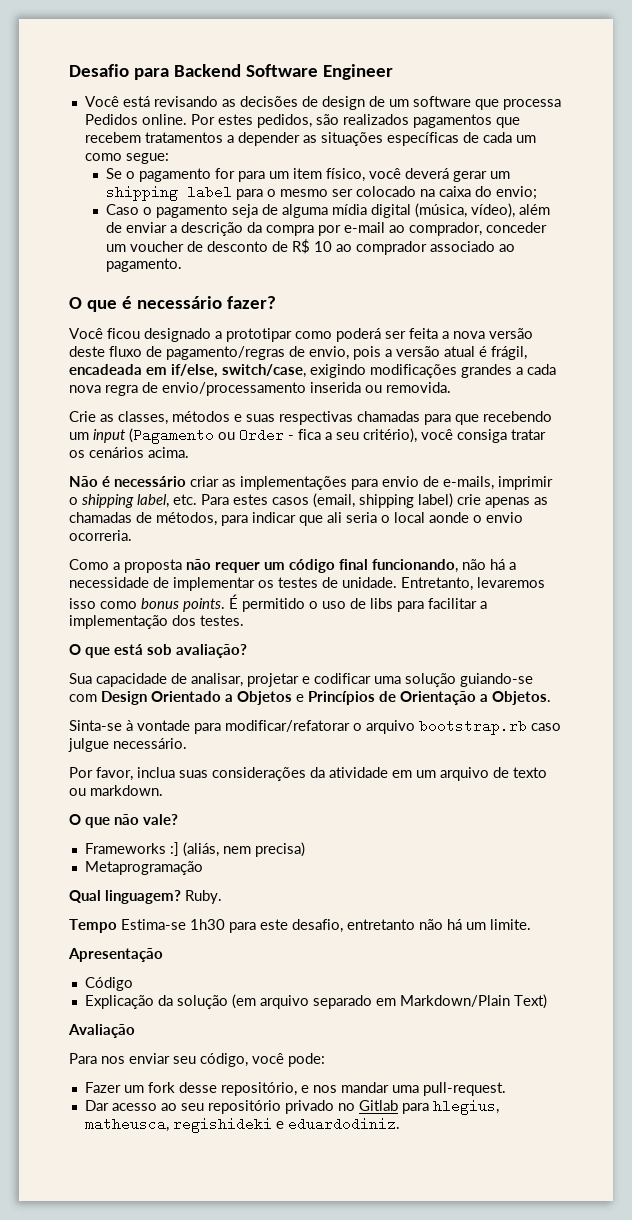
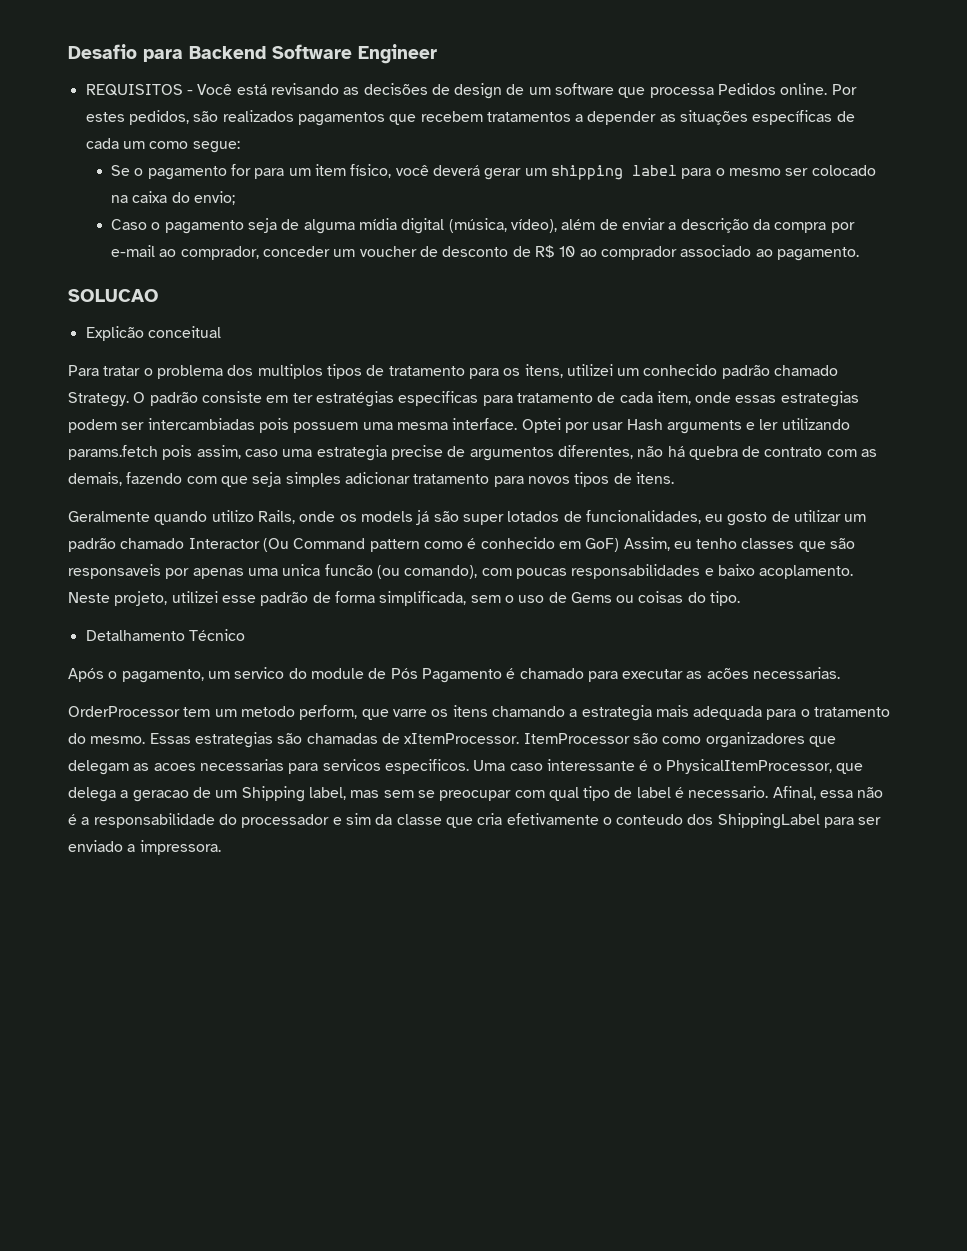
(393, 72) none -> [85,84,193,96] REQUISITOS -
[69,296,276,312] [69,328,533,342] [69,346,527,360] [69,364,556,378] [69,382,451,396] [69,411,552,425] [69,428,546,444] [69,447,189,458] [69,476,553,490] [69,493,548,508] [69,512,523,526] [69,530,132,541] [69,559,516,573] [69,577,545,591] [69,594,487,612] [69,615,244,629] [69,644,247,658] [69,673,533,687] [69,691,551,705] [69,719,561,735] [68,738,187,752] [69,767,547,781] [69,785,163,796] [69,814,178,828] [84,842,305,857] [84,861,203,875] [69,890,222,904] [69,919,531,933] [68,948,163,962] [84,977,133,991] [84,994,547,1009] [68,1024,135,1038] [69,1053,325,1067] [84,1082,506,1096] [84,1099,499,1115] [84,1117,400,1133] O que é necessário fazer? // Você ficou designado a prototipar como poderá ser feita a nova versão deste fluxo de pagamento/regras de envio, pois a versão atual é frágil, encadeada em if/else, switch/case, exigindo modificações grandes a cada nova regra de envio/processamento inserida ou removida. // Crie as classes, métodos e suas respectivas chamadas para que recebendo um input (Pagamento ou Order - fica a seu critério), você consiga tratar os cenários acima. // Não é necessário criar as implementações para envio de e-mails, imprimir o shipping label, etc. Para estes casos (email, shipping label) crie apenas as chamadas de métodos, para indicar que ali seria o local aonde o envio ocorreria. // Como a proposta não requer um código final funcionando, não há a necessidade de implementar os testes de unidade. Entretanto, levaremos isso como bonus points. É permitido o uso de libs para facilitar a implementação dos testes. // O que está sob avaliação? // Sua capacidade de analisar, projetar e codificar uma solução guiando-se com Design Orientado a Objetos e Princípios de Orientação a Objetos. // Sinta-se à vontade para modificar/refatorar o arquivo bootstrap.rb caso julgue necessário. // Por favor, inclua suas considerações da atividade em um arquivo de texto ou markdown. // O que não vale? // Frameworks :] (aliás, nem precisa) // Metaprogramação // Qual linguagem? Ruby. // Tempo Estima-se 1h30 para este desafio, entretanto não há um limite. // Apresentação // Código // Explicação da solução (em arquivo separado em Markdown/Plain Text) // Avaliação // Para nos enviar seu código, você pode: // Fazer um fork desse repositório, e nos mandar uma pull-request. // Dar acesso ao seu repositório privado no Gitlab para hlegius, matheusca, regishideki e eduardodiniz. -> [68,289,159,302] [85,326,221,341] [68,364,839,379] [68,391,859,407] [68,418,850,434] [68,445,878,461] [68,472,674,487] [68,510,867,526] [68,537,856,552] [68,564,854,579] [68,591,741,606] [85,629,245,641] [68,667,841,683] [68,705,891,721] [68,732,836,748] [68,759,864,775] [68,786,884,802] [68,813,882,829] [68,840,221,855] SOLUCAO // Explicão conceitual // Para tratar o problema dos multiplos tipos de tratamento para os itens, utilizei um conhecido padrão chamado Strategy. O padrão consiste em ter estratégias especificas para tratamento de cada item, onde essas estrategias podem ser intercambiadas pois possuem uma mesma interface. Optei por usar Hash arguments e ler utilizando params.fetch pois assim, caso uma estrategia precise de argumentos diferentes, não há quebra de contrato com as demais, fazendo com que seja simples adicionar tratamento para novos tipos de itens. // Geralmente quando utilizo Rails, onde os models já são super lotados de funcionalidades, eu gosto de utilizar um padrão chamado Interactor (Ou Command pattern como é conhecido em GoF) Assim, eu tenho classes que são responsaveis por apenas uma unica funcão (ou comando), com poucas responsabilidades e baixo acoplamento. Neste projeto, utilizei esse padrão de forma simplificada, sem o uso de Gems ou coisas do tipo. // Detalhamento Técnico // Após o pagamento, um servico do module de Pós Pagamento é chamado para executar as acões necessarias. // OrderProcessor tem um metodo perform, que varre os itens chamando a estrategia mais adequada para o tratamento do mesmo. Essas estrategias são chamadas de xItemProcessor. ItemProcessor são como organizadores que delegam as acoes necessarias para servicos especificos. Uma caso interessante é o PhysicalItemProcessor, que delega a geracao de um Shipping label, mas sem se preocupar com qual tipo de label é necessario. Afinal, essa não é a responsabilidade do processador e sim da classe que cria efetivamente o conteudo dos ShippingLabel para ser enviado a impressora.

